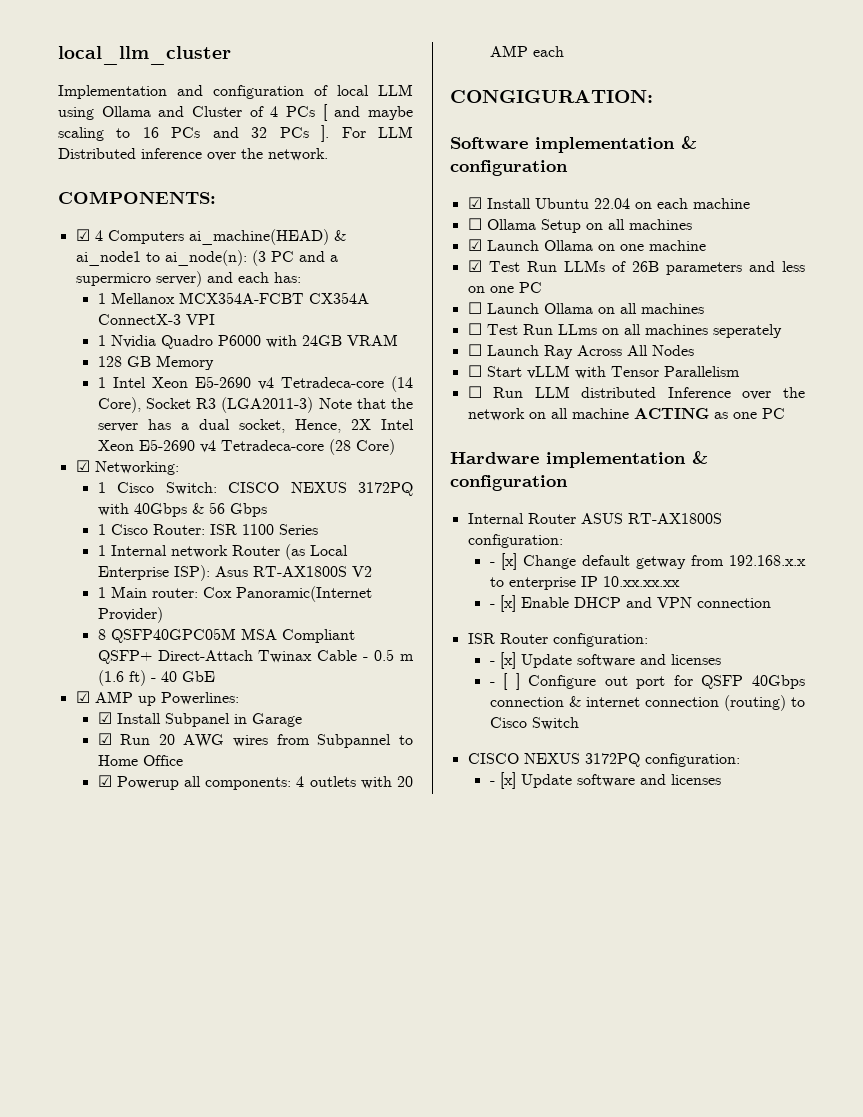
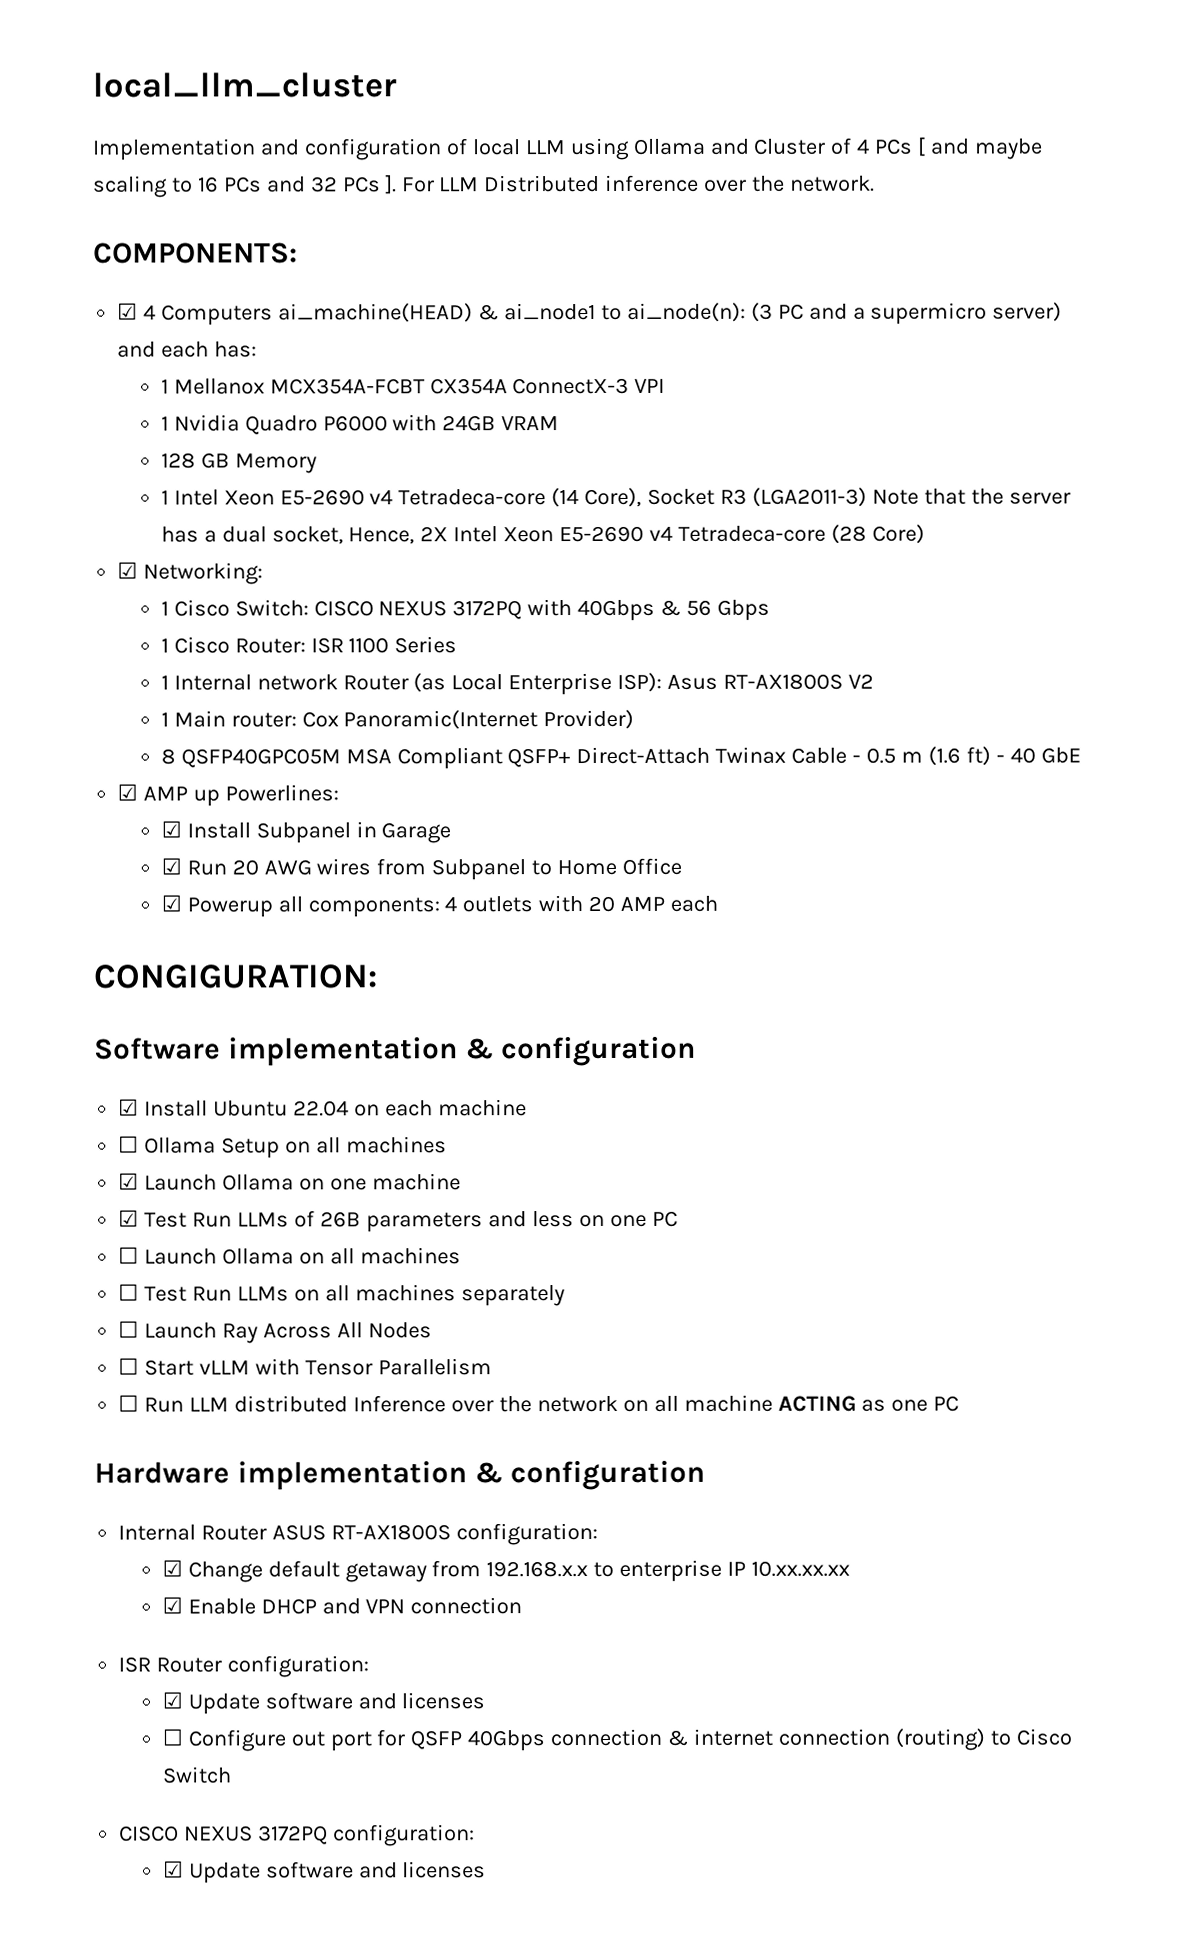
[317,734,392,748] Subpannel -> [431,859,527,881] Subpanel
[557,324,782,338] LLms on all machines seperately -> [237,1284,565,1307] LLMs on all machines separately
[489,553,517,570] - [x] -> [161,1559,183,1577] ☑
[635,556,686,569] getway -> [344,1562,427,1583] getaway
[489,595,516,612] - [x] -> [161,1596,183,1614] ☑
[489,652,516,669] - [x] -> [161,1691,183,1709] ☑
[489,673,520,690] - [ ] -> [161,1728,183,1746] ☐
[489,772,516,789] - [x] -> [162,1860,184,1878] ☑

